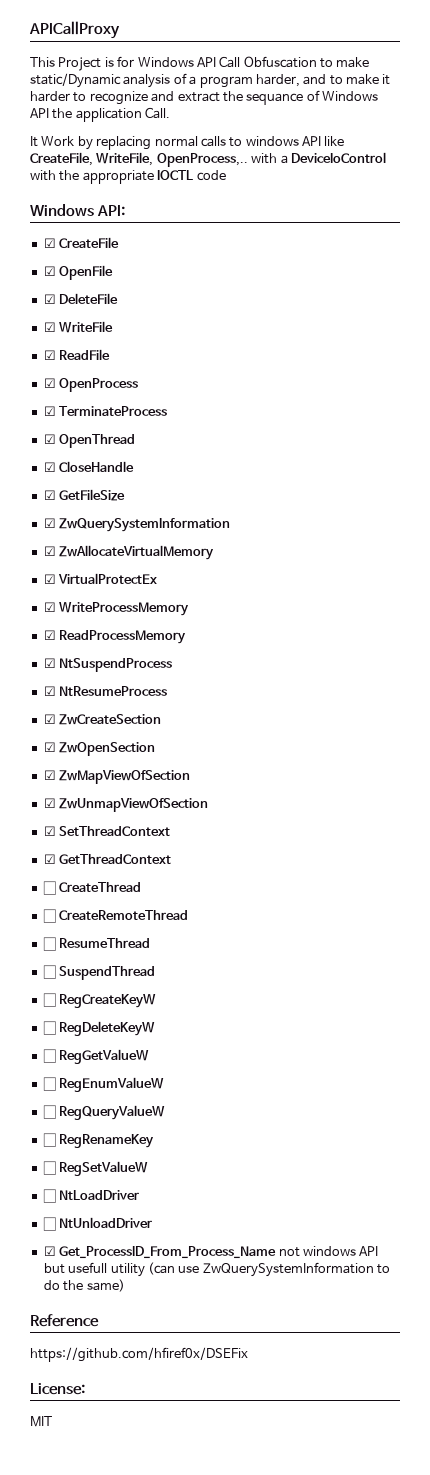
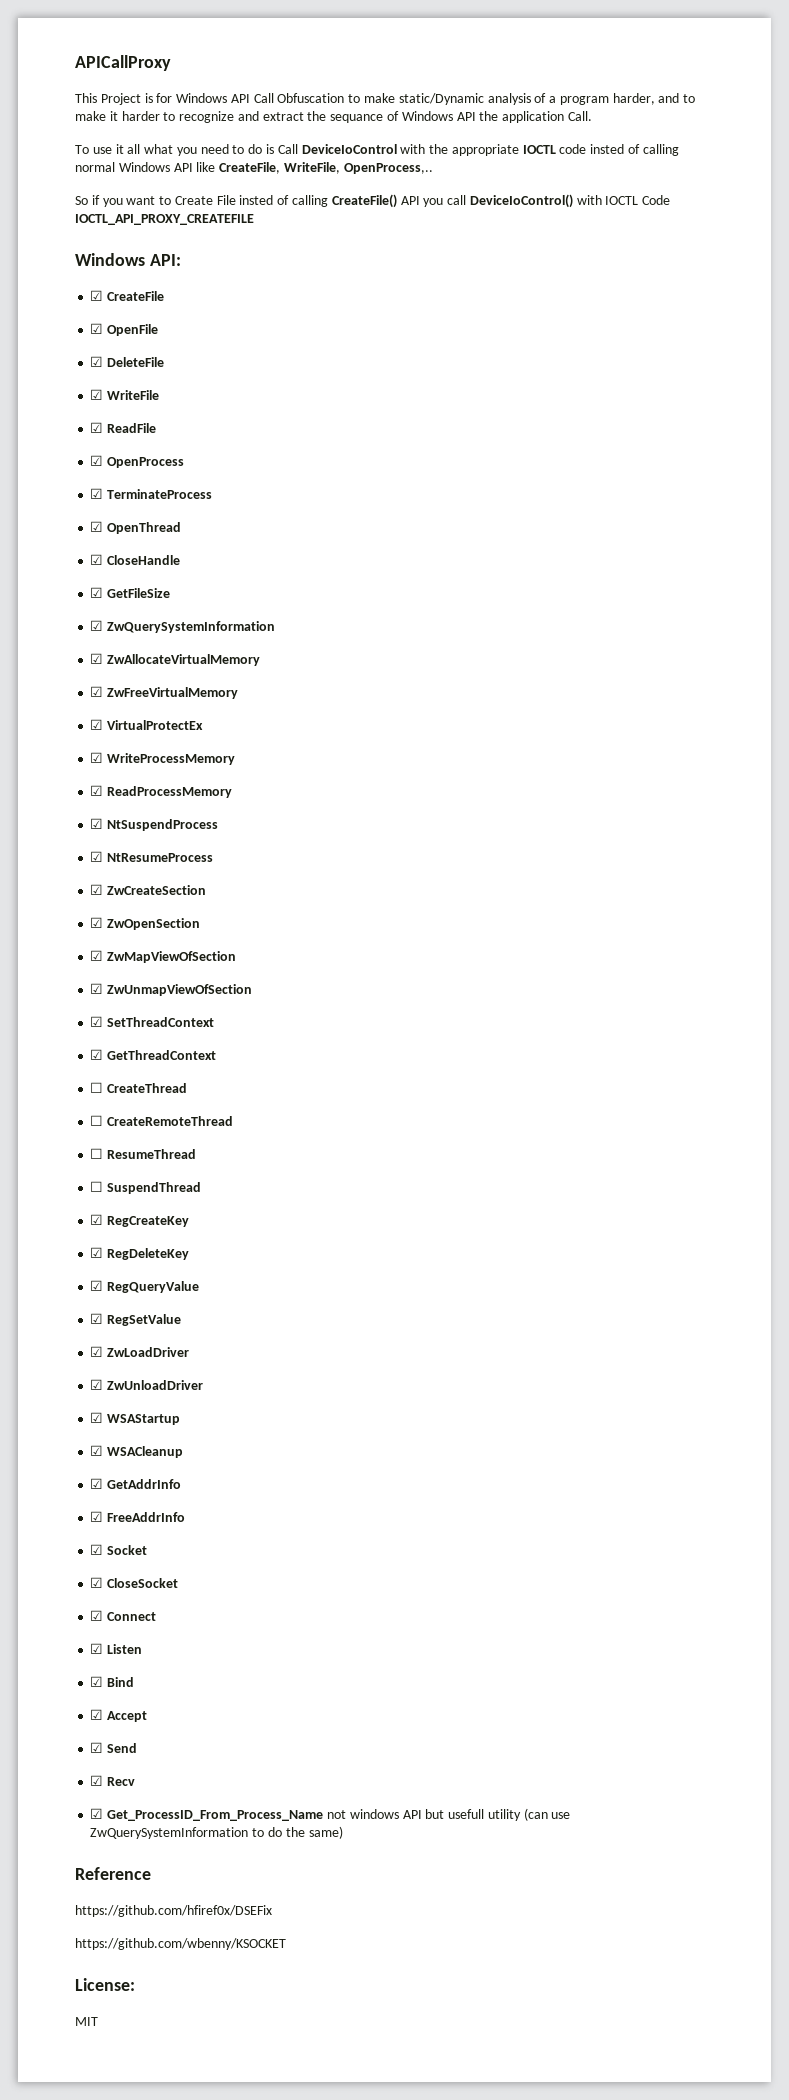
[30,136,345,150] [30,152,288,167] It Work by replacing normal calls to windows API like CreateFile, WriteFile, OpenProcess,.. with a -> [75,144,298,156] To use it all what you need to do is Call
(226, 175) none -> [590,144,679,156] [75,162,433,174] [75,194,671,208] [75,214,254,225] insted of calling normal Windows API like CreateFile, WriteFile, OpenProcess,.. // So if you want to Create File insted of calling CreateFile() API you call DeviceIoControl() with IOCTL Code IOCTL_API_PROXY_CREATEFILE
(215, 552) none -> [90,686,239,699] // ☑ ZwFreeVirtualMemory
[42,993,157,1008] [42,1021,156,1036] [42,1049,150,1064] [42,1077,165,1092] [42,1105,166,1120] [42,1133,155,1148] [42,1161,149,1176] [42,1189,140,1203] [42,1217,153,1231] ☐ RegCreateKeyW // ☐ RegDeleteKeyW // ☐ RegGetValueW // ☐ RegEnumValueW // ☐ RegQueryValueW // ☐ RegRenameKey // ☐ RegSetValueW // ☐ NtLoadDriver // ☐ NtUnloadDriver -> [90,1214,190,1227] [90,1247,190,1260] [90,1280,200,1293] [90,1313,182,1326] [90,1346,190,1357] [90,1379,204,1390] [90,1412,181,1425] [90,1445,184,1458] [90,1478,182,1489] [90,1511,186,1522] [90,1544,148,1555] [90,1577,179,1588] [90,1610,157,1621] [90,1643,143,1654] [90,1676,135,1687] [90,1709,148,1722] [90,1742,138,1753] [90,1775,136,1786] ☑ RegCreateKey // ☑ RegDeleteKey // ☑ RegQueryValue // ☑ RegSetValue // ☑ ZwLoadDriver // ☑ ZwUnloadDriver // ☑ WSAStartup // ☑ WSACleanup // ☑ GetAddrInfo // ☑ FreeAddrInfo // ☑ Socket // ☑ CloseSocket // ☑ Connect // ☑ Listen // ☑ Bind // ☑ Accept // ☑ Send // ☑ Recv
(248, 1354) none -> [75,1938,286,1950] // https://github.com/wbenny/KSOCKET

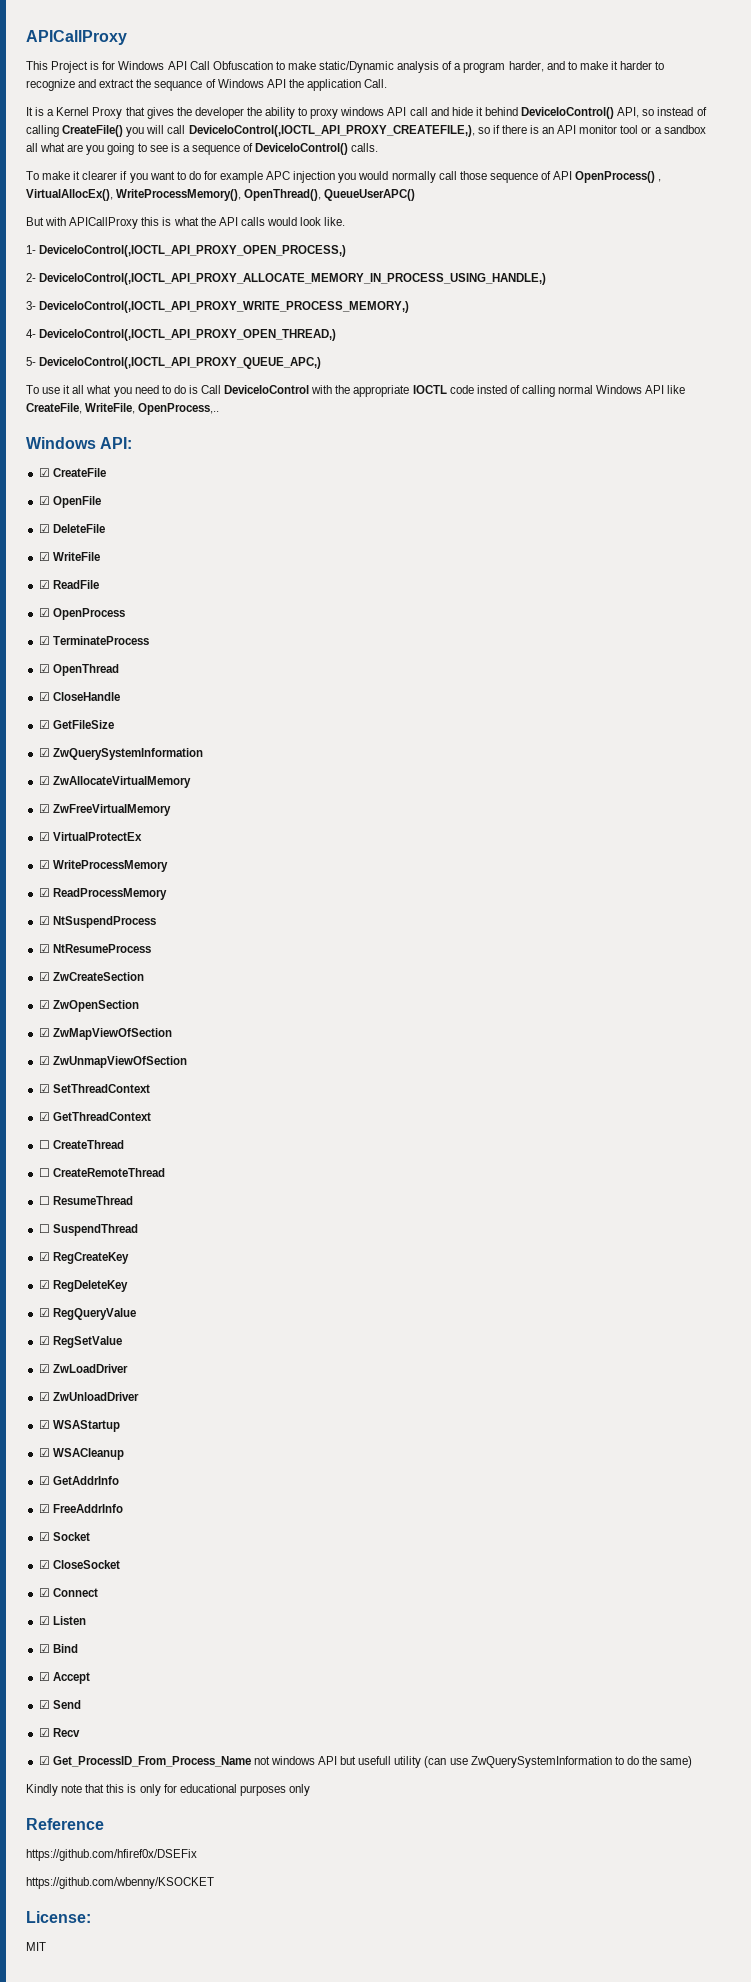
(592, 116) none -> [26,107,707,119] [26,125,706,137] [26,143,379,155] [26,171,662,183] [26,189,416,201] [26,217,346,229] [26,245,347,257] [26,273,547,285] [26,301,410,313] [26,329,337,341] [26,357,322,369] // It is a Kernel Proxy that gives the developer the ability to proxy windows API call and hide it behind DeviceIoControl() API, so instead of calling CreateFile() you will call DeviceIoControl(,IOCTL_API_PROXY_CREATEFILE,), so if there is an API monitor tool or a sandbox all what are you going to see is a sequence of DeviceIoControl() calls. // To make it clearer if you want to do for example APC injection you would normally call those sequence of API OpenProcess() , VirtualAllocEx(), WriteProcessMemory(), OpenThread(), QueueUserAPC() // But with APICallProxy this is what the API calls would look like. // 1- DeviceIoControl(,IOCTL_API_PROXY_OPEN_PROCESS,) // 2- DeviceIoControl(,IOCTL_API_PROXY_ALLOCATE_MEMORY_IN_PROCESS_USING_HANDLE,) // 3- DeviceIoControl(,IOCTL_API_PROXY_WRITE_PROCESS_MEMORY,) // 4- DeviceIoControl(,IOCTL_API_PROXY_OPEN_THREAD,) // 5- DeviceIoControl(,IOCTL_API_PROXY_QUEUE_APC,)
[75,194,671,208] [75,214,254,225] // So if you want to Create File insted of calling CreateFile() API you call DeviceIoControl() with IOCTL Code IOCTL_API_PROXY_CREATEFILE -> (220, 409) none
(343, 1832) none -> [26,1784,310,1796] // Kindly note that this is only for educational purposes only

